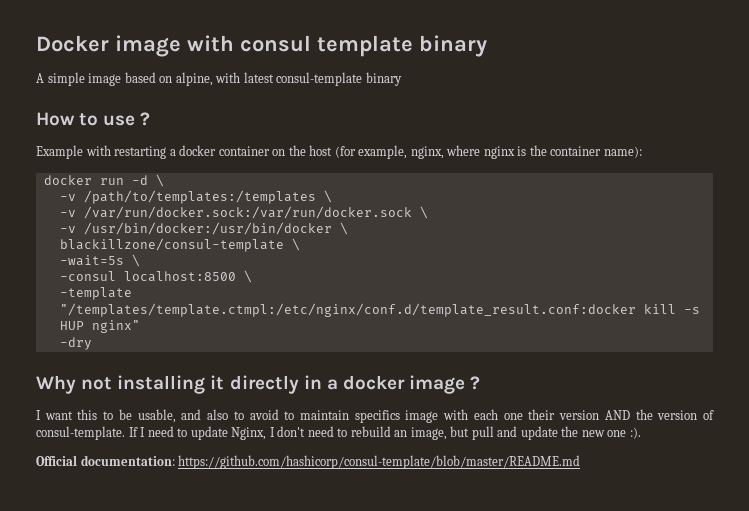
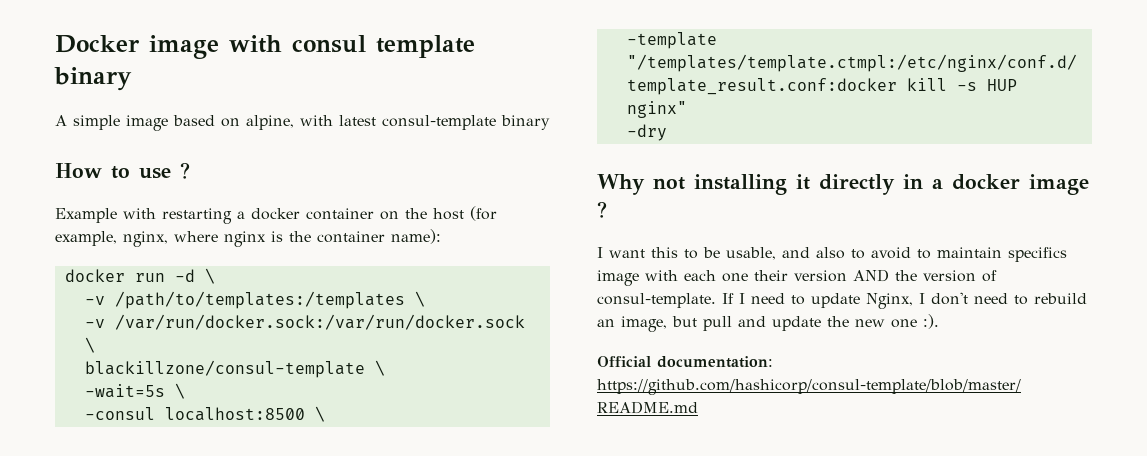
[59,222,348,235] // -v /usr/bin/docker:/usr/bin/docker \ -> (95, 345) none

